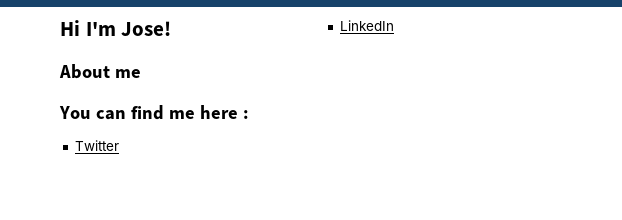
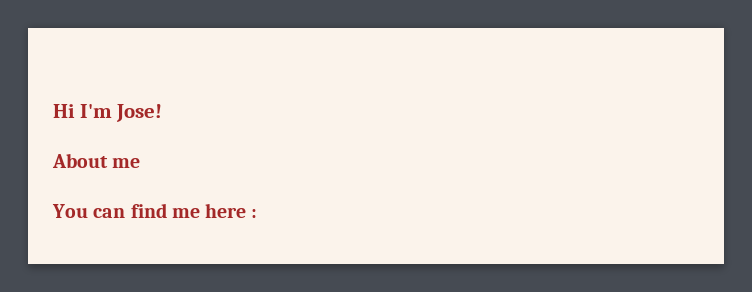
[74,140,119,151] [339,20,394,31] // Twitter // LinkedIn -> (258, 213) none

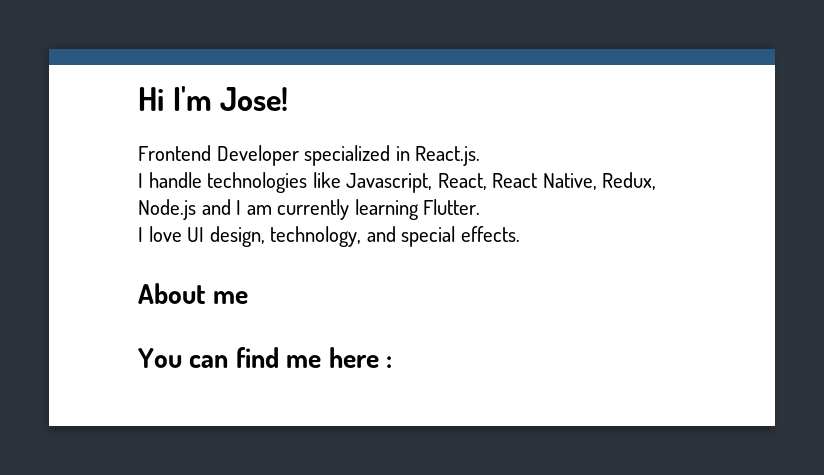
(163, 113) none -> [138,145,481,166] [138,172,657,193] [138,199,481,220] [138,226,520,247] // Frontend Developer specialized in React.js. // I handle technologies like Javascript, React, React Native, Redux, Node.js and I am currently learning Flutter. // I love UI design, technology, and special effects.

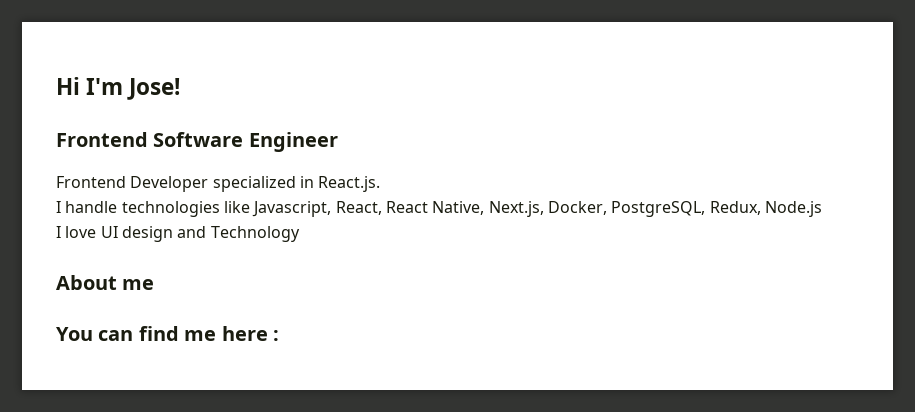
(289, 99) none -> [56,132,338,152] // Frontend Software Engineer
(597, 181) none -> [488,201,706,217] Next.js, Docker, PostgreSQL,
[201,199,481,220] [138,226,520,247] and I am currently learning Flutter. // I love UI design, technology, and special effects. -> [56,226,300,242] // I love UI design and Technology

